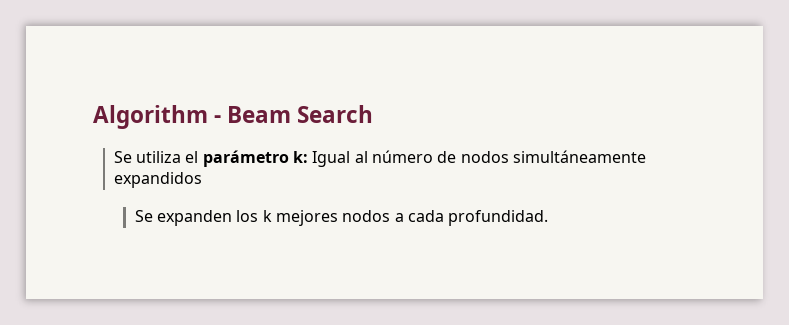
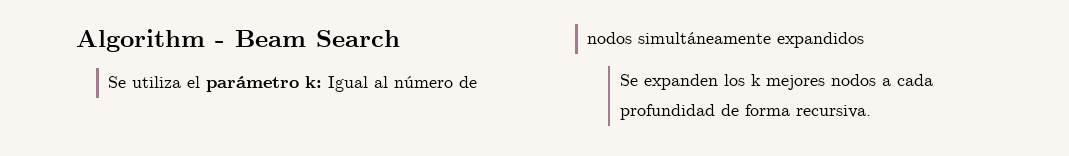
[448,210,549,226] profundidad. -> [619,104,871,120] profundidad de forma recursiva.

